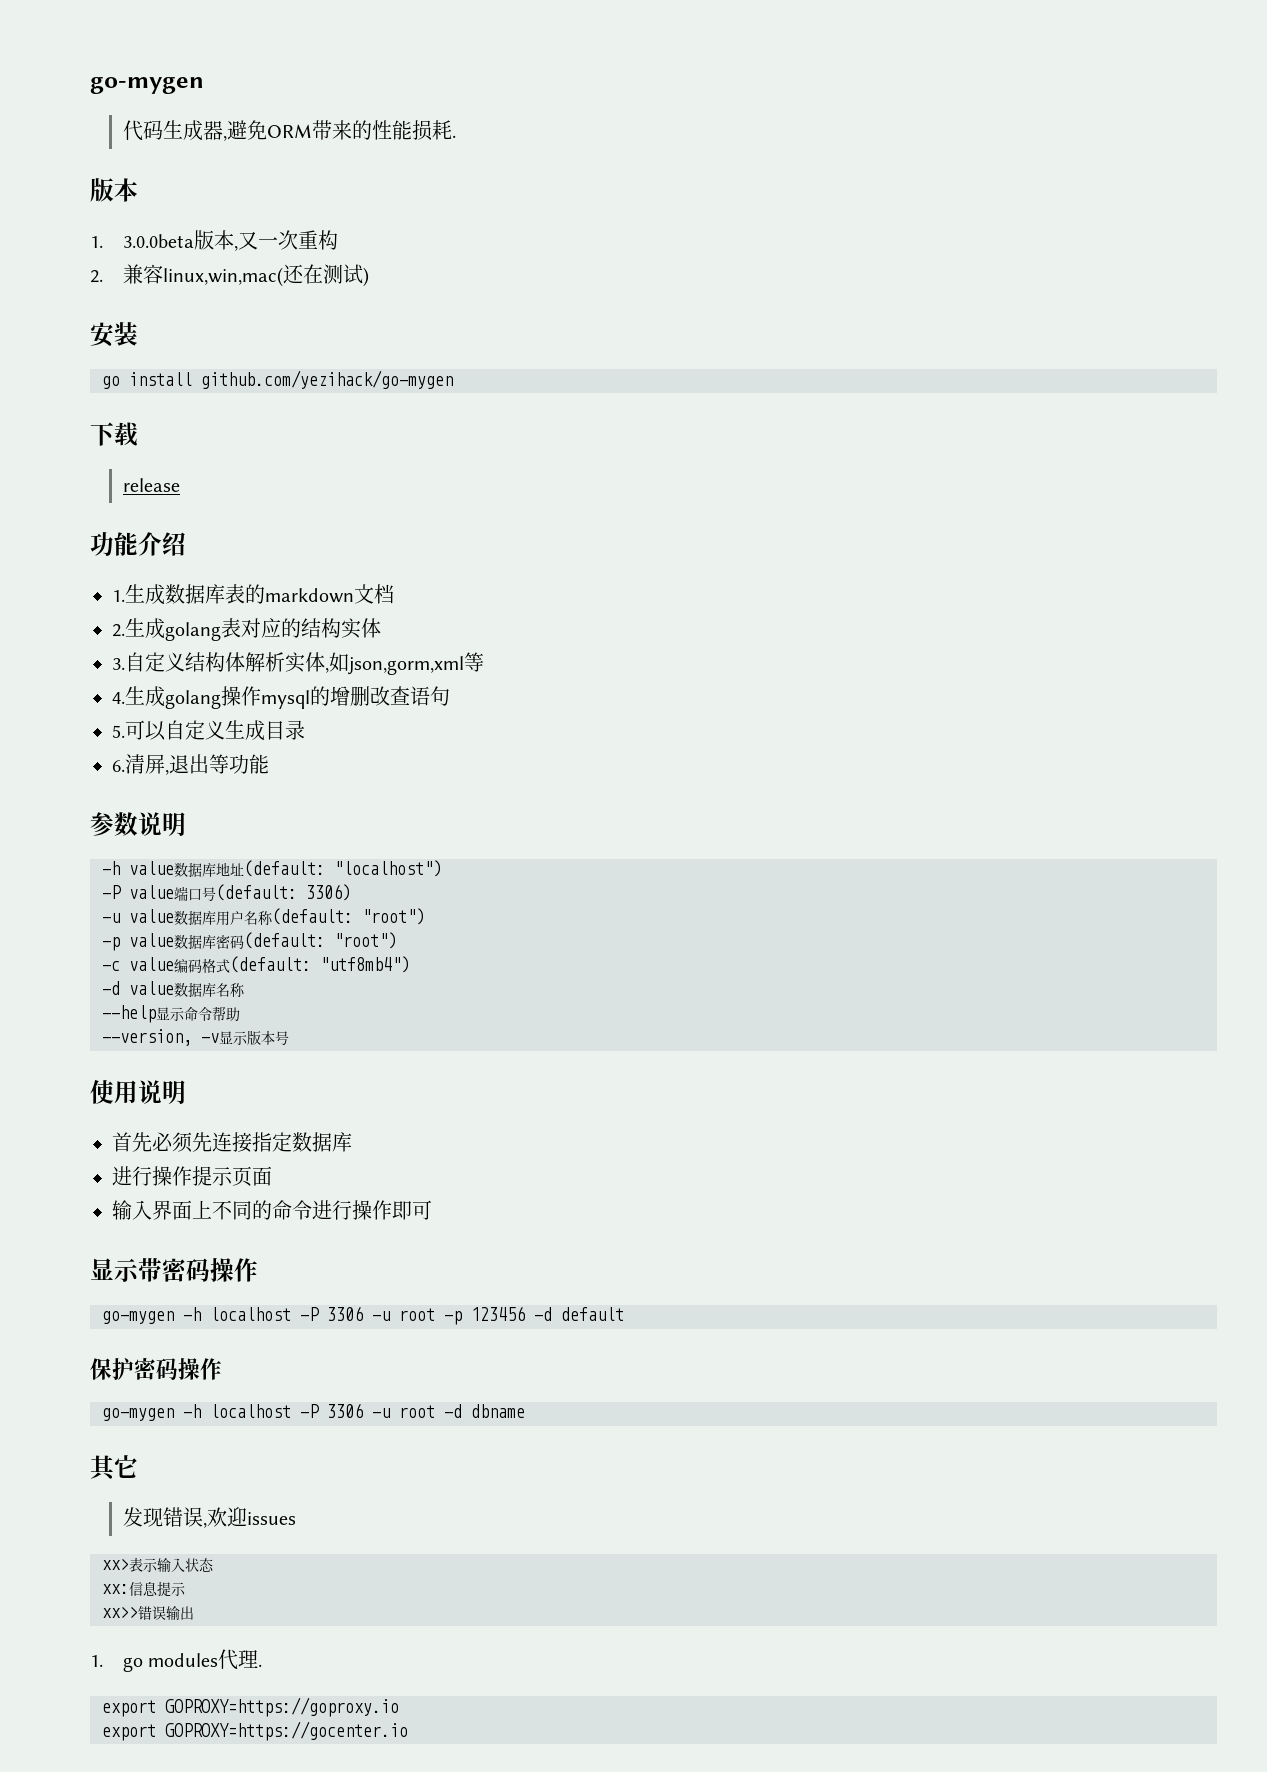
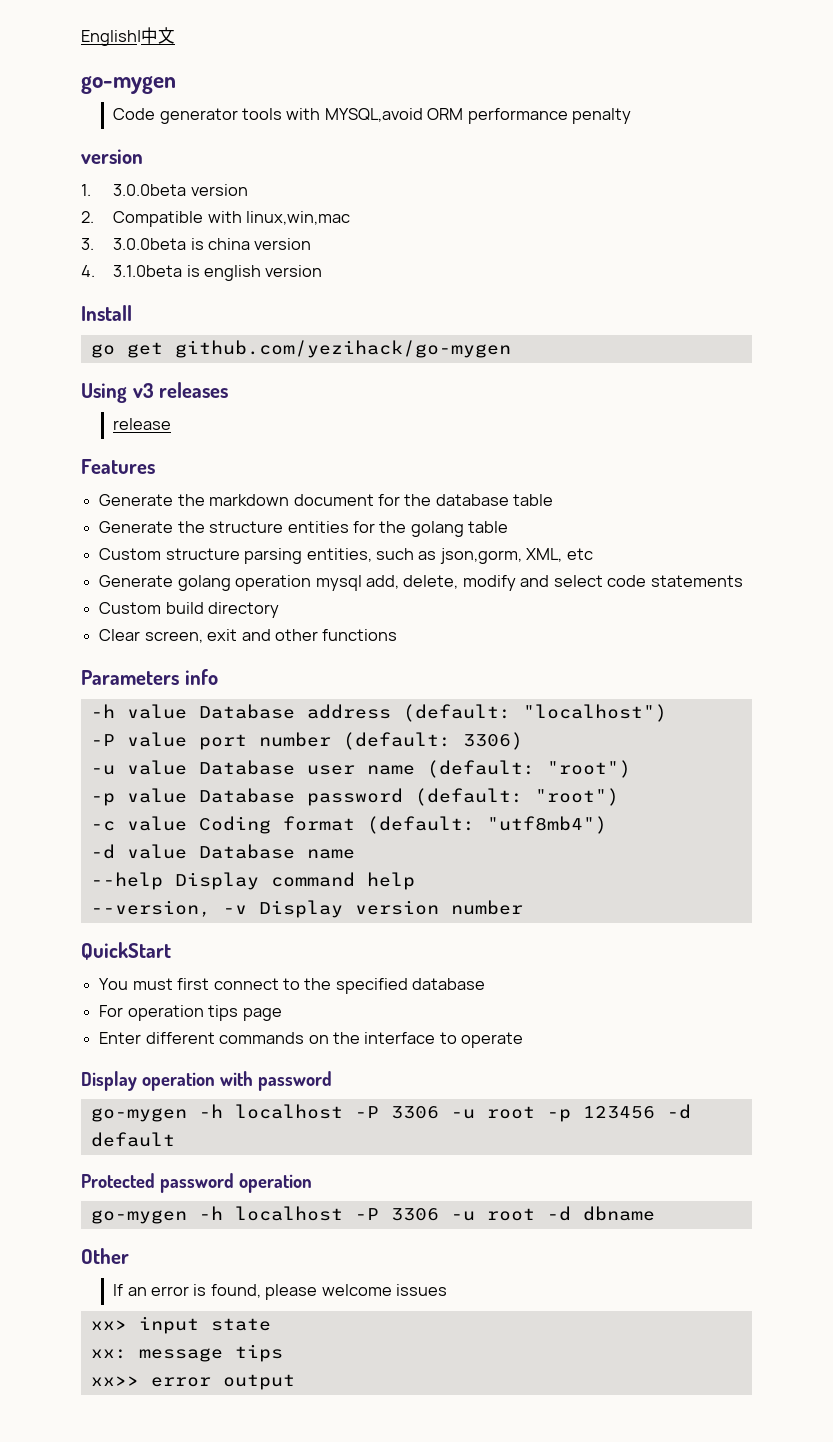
(90, 85) none -> [81,27,175,46] English|中文 //
[123,120,457,141] [90,178,138,202] [90,230,339,251] [90,264,370,287] [90,322,138,347] [102,372,192,389] 代码生成器,避免ORM带来的性能损耗. // 版本 // 1. 3.0.0beta版本,又一次重构 // 2.兼容linux,win,mac(还在测试) // 安装 // go install -> [113,108,632,124] [81,149,143,164] [81,184,248,196] [81,211,350,227] [81,238,312,250] [81,265,323,281] [81,305,132,321] [90,342,163,358] Code generator tools with MYSQL,avoid ORM performance penalty // version // 1. 3.0.0beta version // 2. Compatible with linux,win,mac // 3. 3.0.0beta is china version // 4. 3.1.0beta is english version // Install // go get
[90,422,138,447] [123,478,181,492] [90,532,186,556] [112,584,394,605] [112,618,381,641] [112,652,484,675] [112,686,450,709] [112,720,305,741] [112,754,269,775] [90,812,186,836] 下载 // release // 功能介绍 // 1.生成数据库表的markdown文档 // 2.生成golang表对应的结构实体 // 3.自定义结构体解析实体,如json,gorm,xml等 // 4.生成golang操作mysql的增删改查语句 // 5.可以自定义生成目录 // 6.清屏,退出等功能 // 参数说明 -> [81,382,229,403] [113,418,172,430] [81,459,155,474] [99,494,554,506] [99,521,509,537] [99,548,593,564] [99,575,743,591] [99,602,280,618] [99,629,398,643] [81,669,218,685] Using v3 releases // release // Features // Generate the markdown document for the database table // Generate the structure entities for the golang table // Custom structure parsing entities, such as json,gorm, XML, etc // Generate golang operation mysql add, delete, modify and select code statements // Custom build directory // Clear screen, exit and other functions // Parameters info
[174,862,244,877] 数据库地址 -> [198,704,391,719] Database address
[174,886,216,901] 端口号 -> [198,732,331,750] port number
[174,910,273,926] 数据库用户名称 -> [198,760,415,775] Database user name
[174,934,244,949] 数据库密码 -> [198,788,403,806] Database password
[174,958,230,973] 编码格式 -> [198,816,355,834] Coding format
[174,982,245,997] 数据库名称 -> [198,844,355,859] Database name
[156,1006,240,1021] 显示命令帮助 -> [174,872,415,890] Display command help
[219,1030,289,1045] [90,1080,186,1104] [112,1132,352,1153] [112,1166,272,1186] [112,1200,432,1220] [90,1258,258,1282] 显示版本号 // 使用说明 // 首先必须先连接指定数据库 // 进行操作提示页面 // 输入界面上不同的命令进行操作即可 // 显示带密码操作 -> [258,900,523,918] [81,942,171,960] [99,978,486,994] [99,1005,282,1021] [99,1032,524,1048] [81,1071,332,1091] Display version number // QuickStart // You must first connect to the specified database // For operation tips page // Enter different commands on the interface to operate // Display operation with password
[90,1358,222,1380] 保护密码操作 -> [81,1173,312,1193] Protected password operation
[90,1455,138,1481] [123,1507,248,1528] 其它 // 发现错误,欢迎 -> [81,1248,129,1264] [113,1284,392,1300] Other // If an error is found, please welcome
[129,1557,214,1572] 表示输入状态 -> [138,1316,271,1334] input state
[129,1581,186,1597] 信息提示 -> [138,1344,283,1362] message tips
[138,1606,194,1620] [90,1649,263,1672] [102,1697,399,1717] [102,1721,408,1741] 错误输出 // 1. go modules代理. // export GOPROXY=https://goproxy.io // export GOPROXY=https://gocenter.io -> [150,1374,295,1390] error output

